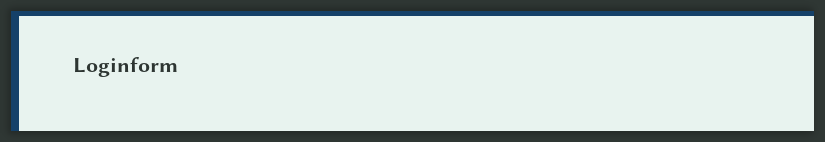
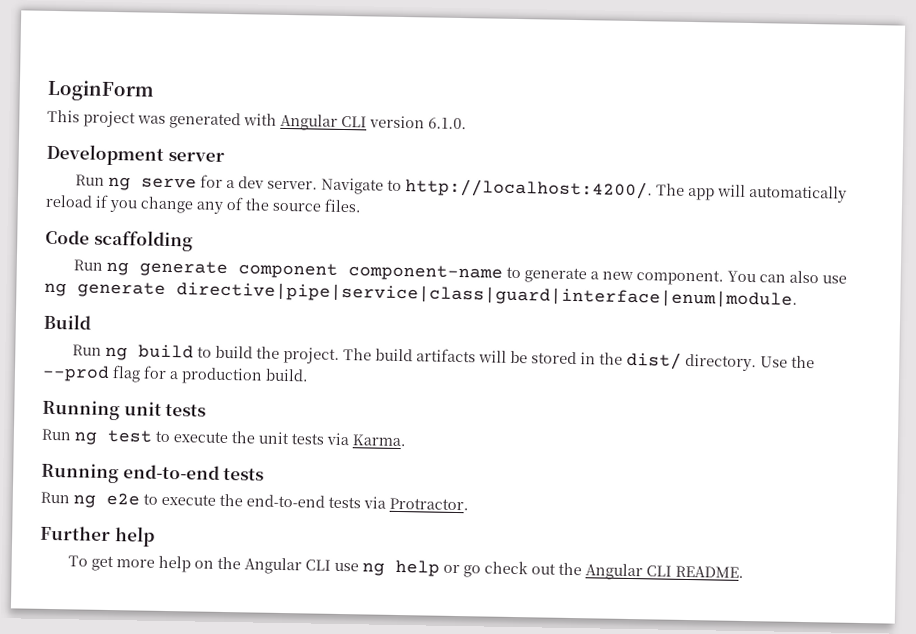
[73,57,178,77] Loginform -> [47,79,155,102] [47,109,467,131] [46,143,225,166] [75,174,848,203] [45,194,362,214] [45,229,193,252] [73,259,848,286] [44,281,798,309] [43,313,91,330] [72,344,816,372] [42,364,309,385] [42,399,207,421] [41,428,406,447] [41,462,265,484] [40,491,469,511] [40,525,155,547] [68,555,745,581] LoginForm // This project was generated with Angular CLI version 6.1.0. // Development server // Run ng serve for a dev server. Navigate to http://localhost:4200/. The app will automatically reload if you change any of the source files. // Code scaffolding // Run ng generate component component-name to generate a new component. You can also use ng generate directive|pipe|service|class|guard|interface|enum|module. // Build // Run ng build to build the project. The build artifacts will be stored in the dist/ directory. Use the --prod flag for a production build. // Running unit tests // Run ng test to execute the unit tests via Karma. // Running end-to-end tests // Run ng e2e to execute the end-to-end tests via Protractor. // Further help // To get more help on the Angular CLI use ng help or go check out the Angular CLI README.

